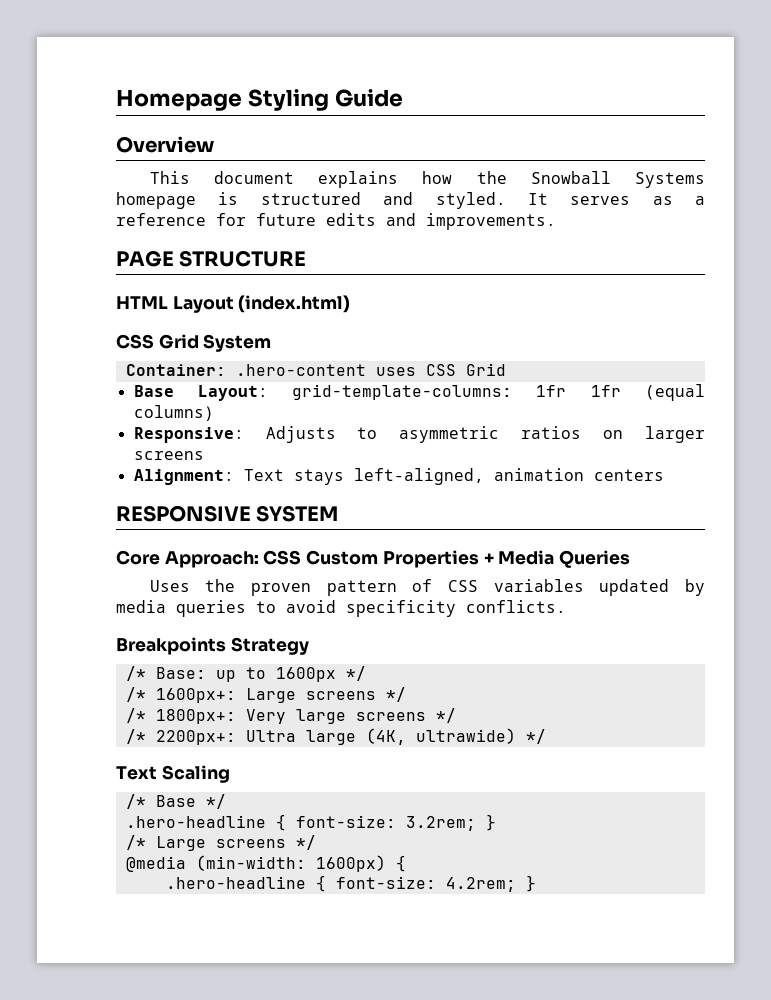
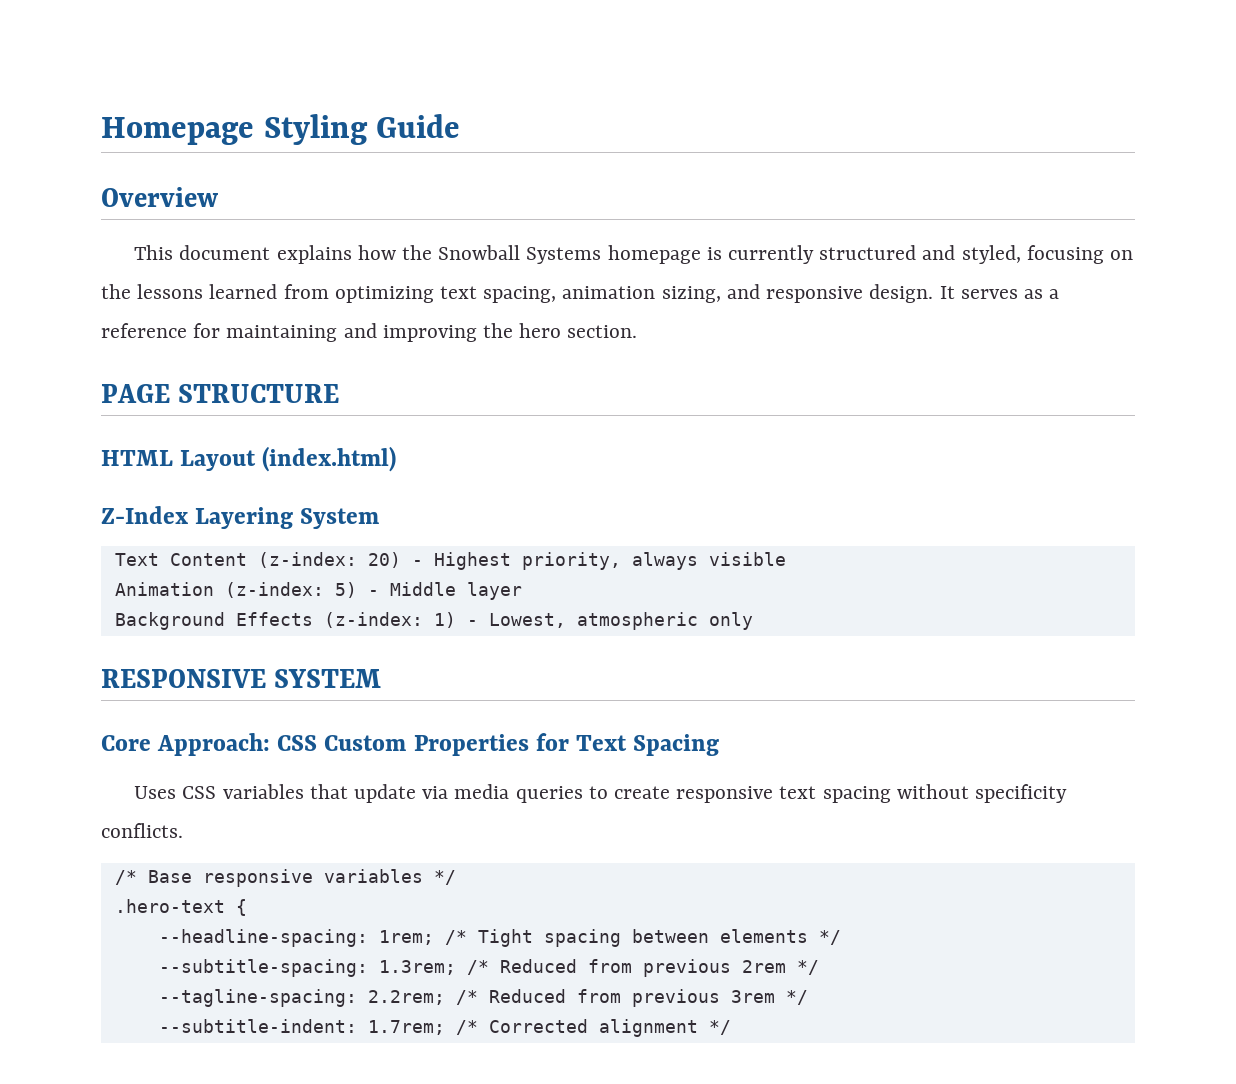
(239, 198) none -> [728,245,815,264] currently
[435,192,506,209] styled. -> [961,245,1134,264] [101,284,934,303] styled, focusing on the lessons learned from optimizing text spacing, animation sizing, and responsive design.
[256,213,556,230] future edits and improvements. -> [226,323,638,342] maintaining and improving the hero section.
[116,334,199,349] CSS Grid -> [101,506,294,529] Z-Index Layering
[125,363,506,376] [133,384,705,401] [133,405,214,421] [133,426,705,443] [133,451,204,460] [133,468,664,485] Container: .hero-content uses CSS Grid // Base Layout: grid-template-columns: 1fr 1fr (equal columns) // Responsive: Adjusts to asymmetric ratios on larger screens // Alignment: Text stays left-aligned, animation centers -> [114,552,786,570] [114,582,522,600] [114,612,753,630] Text Content (z-index: 20) - Highest priority, always visible // Animation (z-index: 5) - Middle layer // Background Effects (z-index: 1) - Lowest, atmospheric only
[483,550,631,568] [149,579,706,596] [116,600,336,617] + Media Queries // Uses the proven pattern of CSS variables updated by media queries to avoid -> [535,733,720,756] [134,784,969,803] for Text Spacing // Uses CSS variables that update via media queries to create responsive text spacing without
[116,637,309,655] [125,666,366,682] [125,687,406,703] [125,708,456,724] [125,728,546,745] [116,765,230,783] [125,794,226,809] [125,814,496,831] [125,835,316,851] [125,855,406,872] [165,875,536,892] // Breakpoints Strategy // /* Base: up to 1600px */ // /* 1600px+: Large screens */ // /* 1800px+: Very large screens */ // /* 2200px+: Ultra large (4K, ultrawide) */ // Text Scaling // /* Base */ // .hero-headline { font-size: 3.2rem; } // /* Large screens */ // @media (min-width: 1600px) { // .hero-headline { font-size: 4.2rem; } -> [114,869,456,887] [114,899,247,916] [158,929,841,947] [158,959,819,977] [158,989,808,1007] [158,1019,731,1037] // /* Base responsive variables */ // .hero-text { // --headline-spacing: 1rem; /* Tight spacing between elements */ // --subtitle-spacing: 1.3rem; /* Reduced from previous 2rem */ // --tagline-spacing: 2.2rem; /* Reduced from previous 3rem */ // --subtitle-indent: 1.7rem; /* Corrected alignment */

